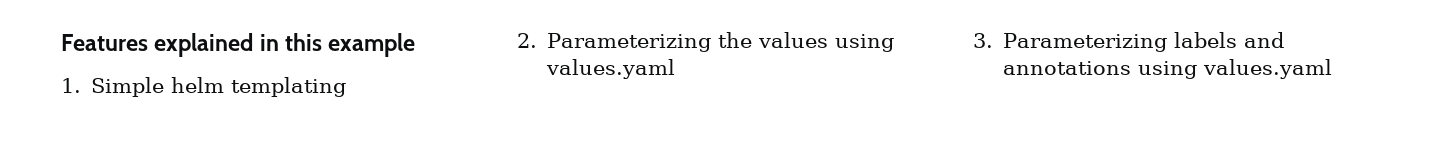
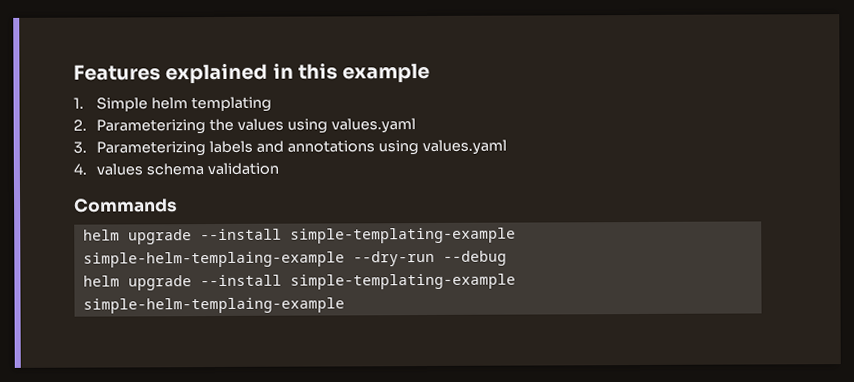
(1333, 69) none -> [73,162,280,176] [74,198,177,213] [82,227,516,245] [82,250,507,268] [82,273,516,291] [82,297,345,314] // 4. values schema validation // Commands // helm upgrade --install simple-templating-example simple-helm-templaing-example --dry-run --debug // helm upgrade --install simple-templating-example simple-helm-templaing-example

